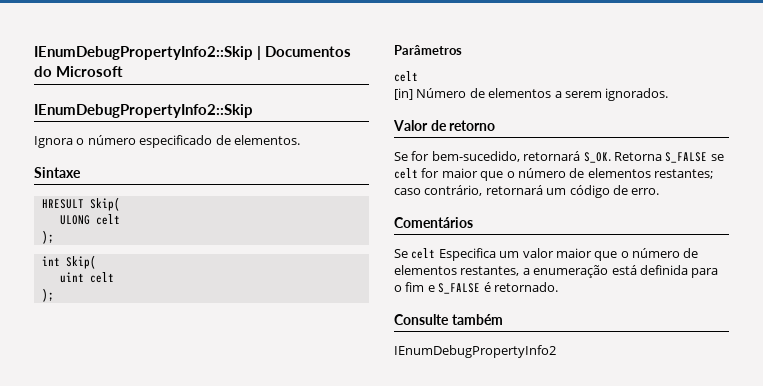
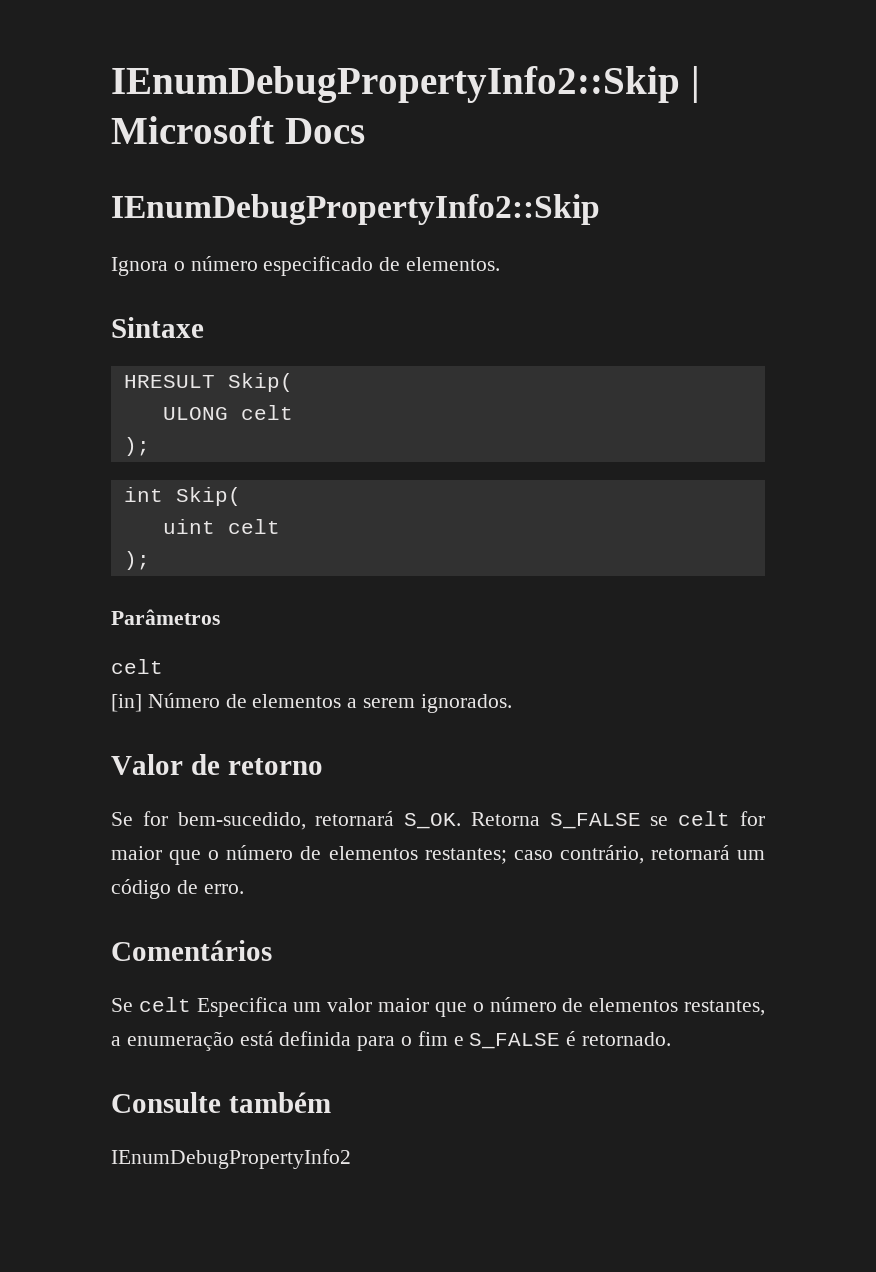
[265,46,352,57] [34,66,52,77] Documentos do -> (700, 84) none
(124, 71) none -> [284,118,365,144] Docs

